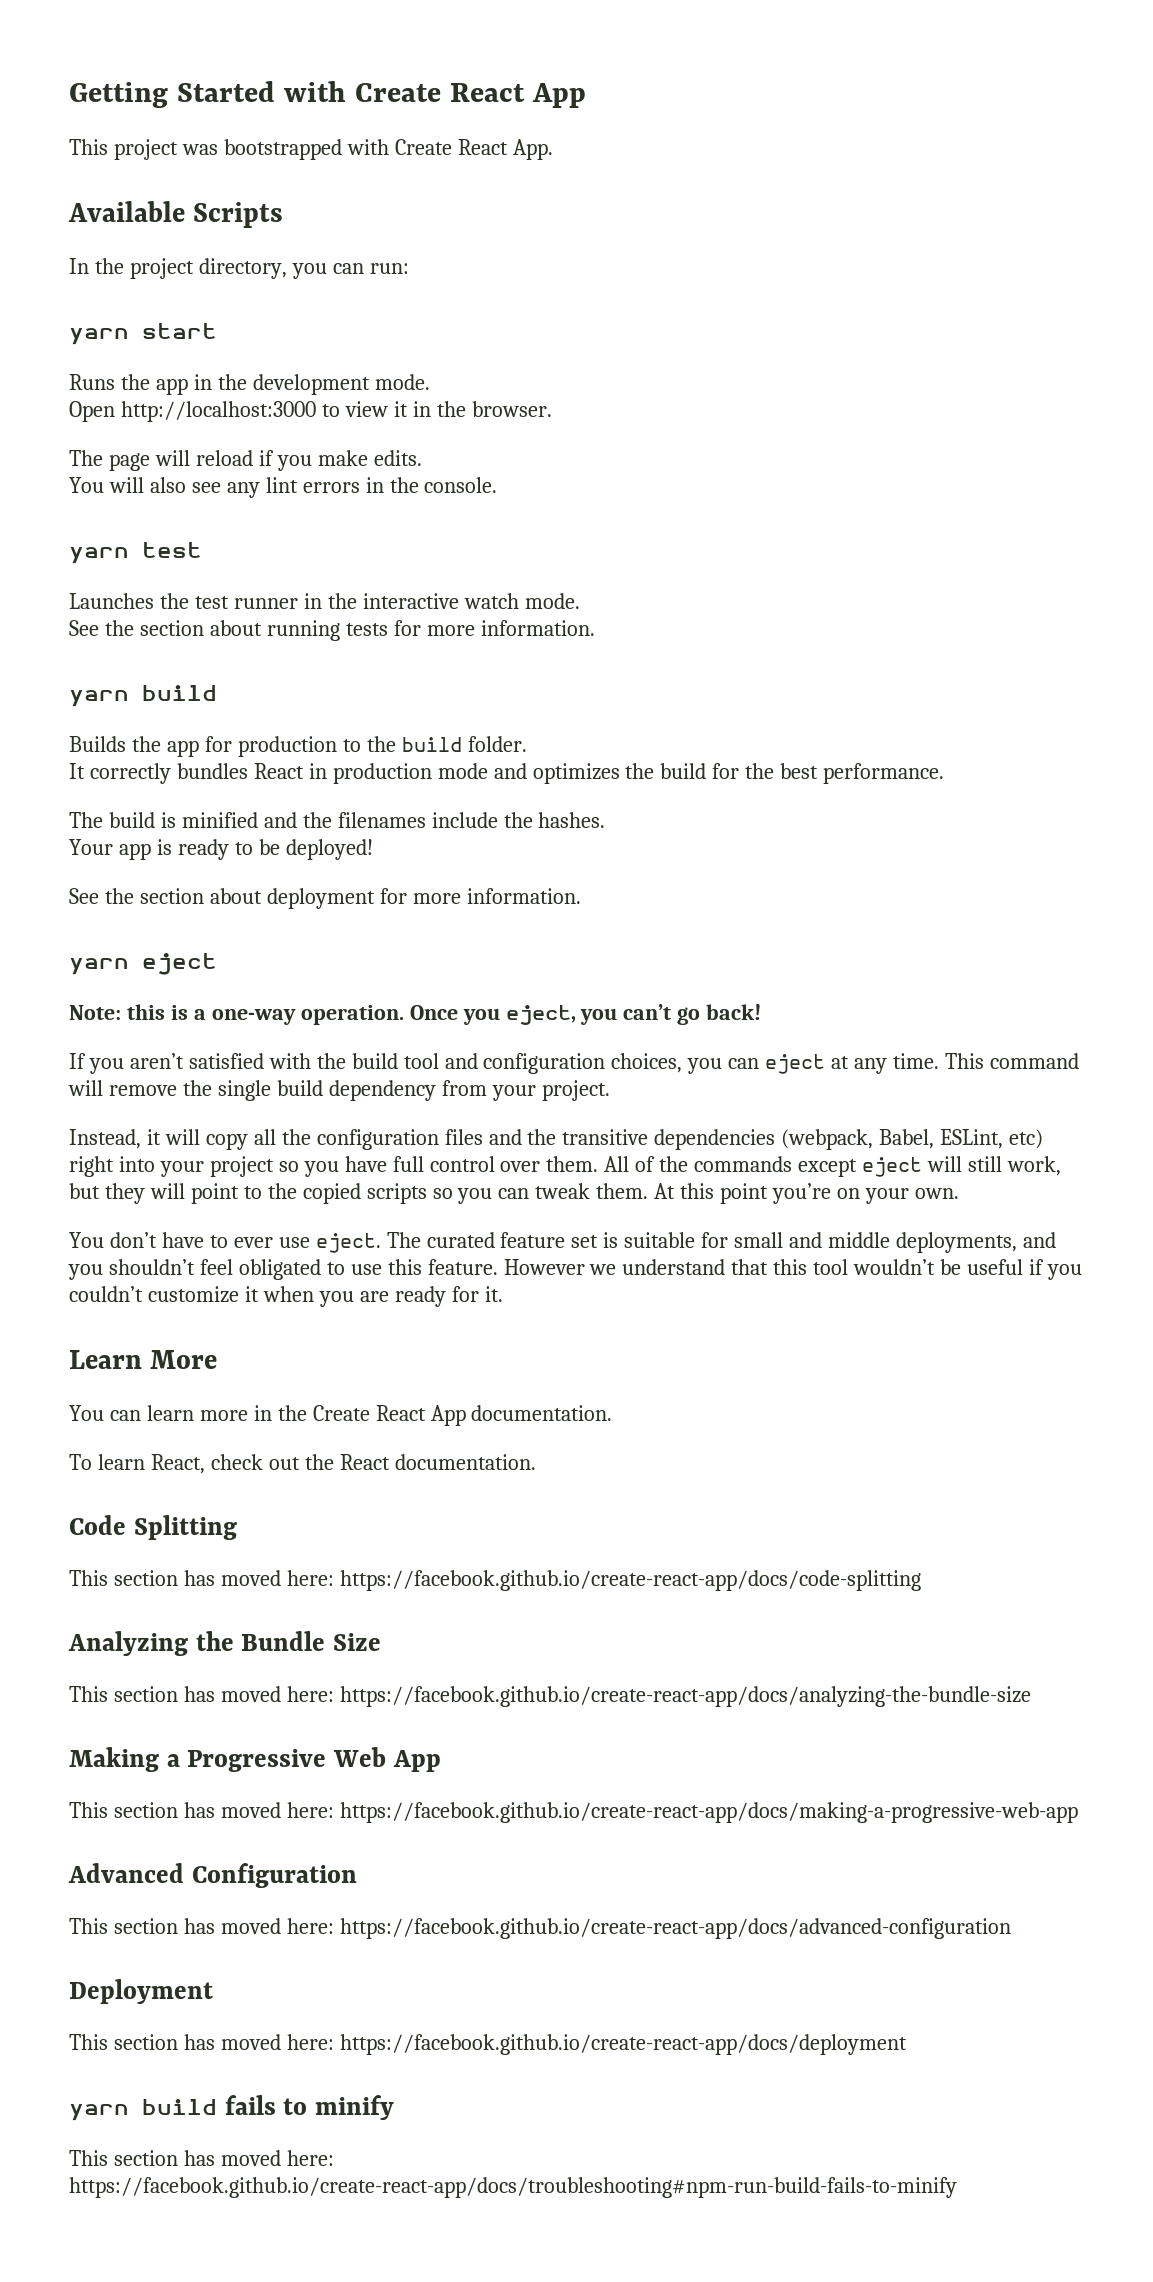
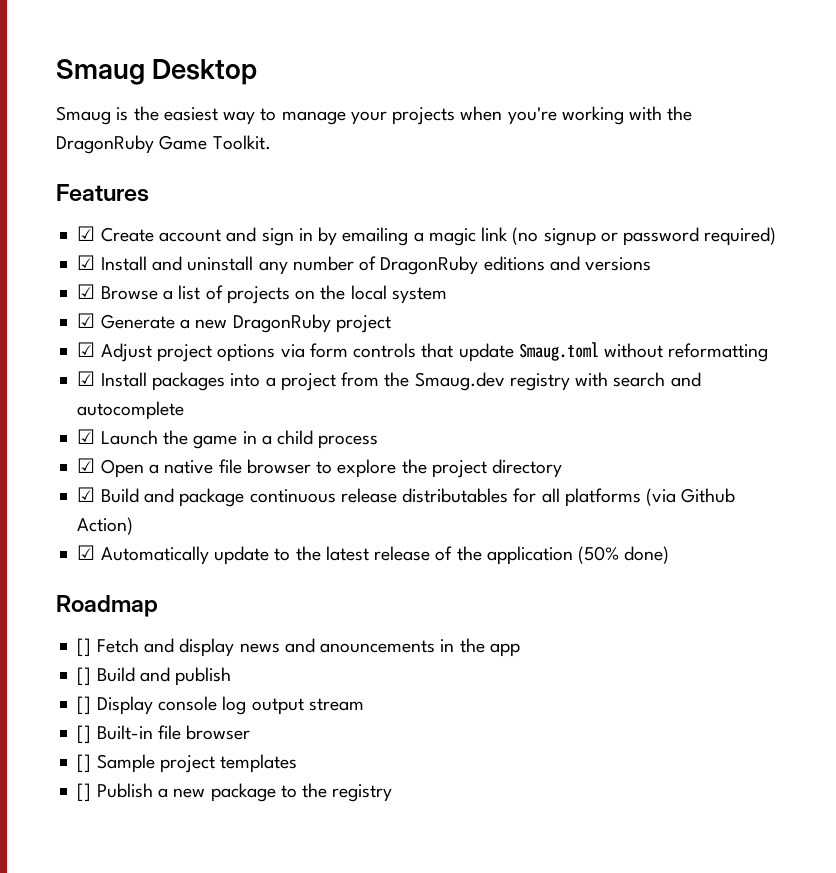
[69,81,586,108] [69,139,553,160] [68,201,284,228] [69,258,409,279] [69,323,217,345] [69,374,430,395] [69,401,552,422] [69,450,422,471] [69,477,498,498] [69,542,202,564] [69,593,580,609] [69,620,595,641] [69,685,217,707] [69,736,527,757] [69,763,945,784] [69,812,606,828] [69,839,373,860] [69,888,581,909] [69,953,217,975] [69,1004,762,1025] [69,1053,1079,1074] [68,1080,610,1101] [69,1129,1044,1150] [69,1156,1061,1177] [69,1183,959,1204] [69,1232,1056,1253] [68,1259,1082,1280] [69,1286,503,1307] [69,1350,218,1369] [69,1405,613,1426] [69,1454,536,1474] [69,1515,237,1540] [69,1570,921,1591] [68,1631,382,1656] [69,1686,1031,1707] [69,1747,441,1772] [69,1802,1078,1823] [68,1863,357,1888] [69,1918,1011,1939] [69,1979,213,2004] [69,2034,907,2055] [69,2095,395,2121] [69,2150,334,2166] [69,2177,957,2198] Getting Started with Create React App // This project was bootstrapped with Create React App. // Available Scripts // In the project directory, you can run: // yarn start // Runs the app in the development mode. // Open http://localhost:3000 to view it in the browser. // The page will reload if you make edits. // You will also see any lint errors in the console. // yarn test // Launches the test runner in the interactive watch mode. // See the section about running tests for more information. // yarn build // Builds the app for production to the build folder. // It correctly bundles React in production mode and optimizes the build for the best performance. // The build is minified and the filenames include the hashes. // Your app is ready to be deployed! // See the section about deployment for more information. // yarn eject // Note: this is a one-way operation. Once you eject, you can’t go back! // If you aren’t satisfied with the build tool and configuration choices, you can eject at any time. This command will remove the single build dependency from your project. // Instead, it will copy all the configuration files and the transitive dependencies (webpack, Babel, ESLint, etc) right into your project so you have full control over them. All of the commands except eject will still work, but they will point to the copied scripts so you can tweak them. At this point you’re on your own. // You don’t have to ever use eject. The curated feature set is suitable for small and middle deployments, and you shouldn’t feel obligated to use this feature. However we understand that this tool wouldn’t be useful if you couldn’t customize it when you are ready for it. // Learn More // You can learn more in the Create React App documentation. // To learn React, check out the React documentation. // Code Splitting // This section has moved here: https://facebook.github.io/create-react-app/docs/code-splitting // Analyzing the Bundle Size // This section has moved here: https://facebook.github.io/create-react-app/docs/analyzing-the-bundle-size // Making a Progressive Web App // This section has moved here: https://facebook.github.io/create-react-app/docs/making-a-progressive-web-app // Advanced Configuration // This section has moved here: https://facebook.github.io/create-react-app/docs/advanced-configuration // Deployment // This section has moved here: https://facebook.github.io/create-react-app/docs/deployment // yarn build fails to minify // This section has moved here: https://facebook.github.io/create-react-app/docs/troubleshooting#npm-run-build-fails-to-minify -> [56,59,258,85] [56,106,693,125] [56,135,271,154] [56,184,149,202] [77,226,777,246] [77,255,652,275] [77,284,447,304] [77,313,391,333] [77,342,769,362] [77,371,701,391] [77,401,185,420] [77,429,379,449] [77,458,563,478] [77,487,736,507] [77,517,134,535] [77,545,670,565] [56,595,158,617] [77,638,520,657] [77,667,232,686] [77,696,364,715] [77,725,251,744] [77,754,298,773] [77,783,393,802] Smaug Desktop // Smaug is the easiest way to manage your projects when you're working with the DragonRuby Game Toolkit. // Features // ☑ Create account and sign in by emailing a magic link (no signup or password required) // ☑ Install and uninstall any number of DragonRuby editions and versions // ☑ Browse a list of projects on the local system // ☑ Generate a new DragonRuby project // ☑ Adjust project options via form controls that update Smaug.toml without reformatting // ☑ Install packages into a project from the Smaug.dev registry with search and autocomplete // ☑ Launch the game in a child process // ☑ Open a native file browser to explore the project directory // ☑ Build and package continuous release distributables for all platforms (via Github Action) // ☑ Automatically update to the latest release of the application (50% done) // Roadmap // [] Fetch and display news and anouncements in the app // [] Build and publish // [] Display console log output stream // [] Built-in file browser // [] Sample project templates // [] Publish a new package to the registry

